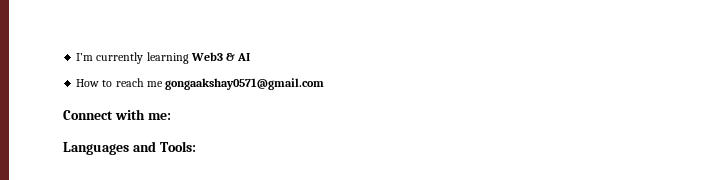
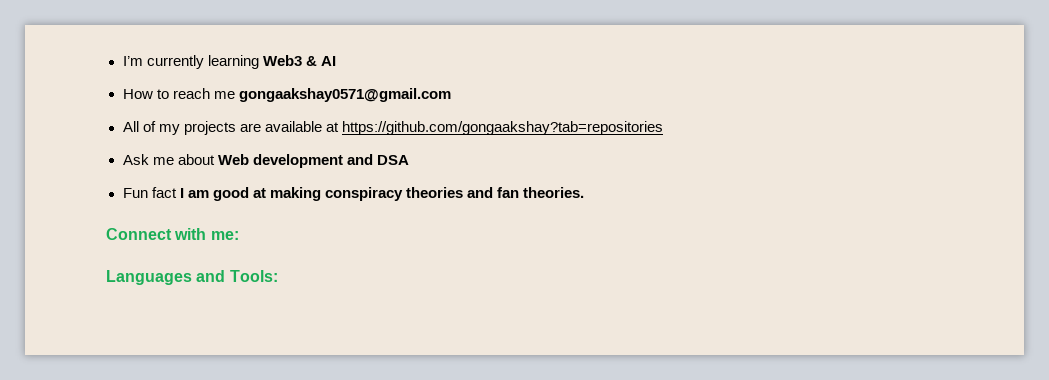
(325, 84) none -> [122,121,663,135] [122,154,409,168] [122,187,585,201] // All of my projects are available at https://github.com/gongaakshay?tab=repositories // Ask me about Web development and DSA // Fun fact I am good at making conspiracy theories and fan theories.

